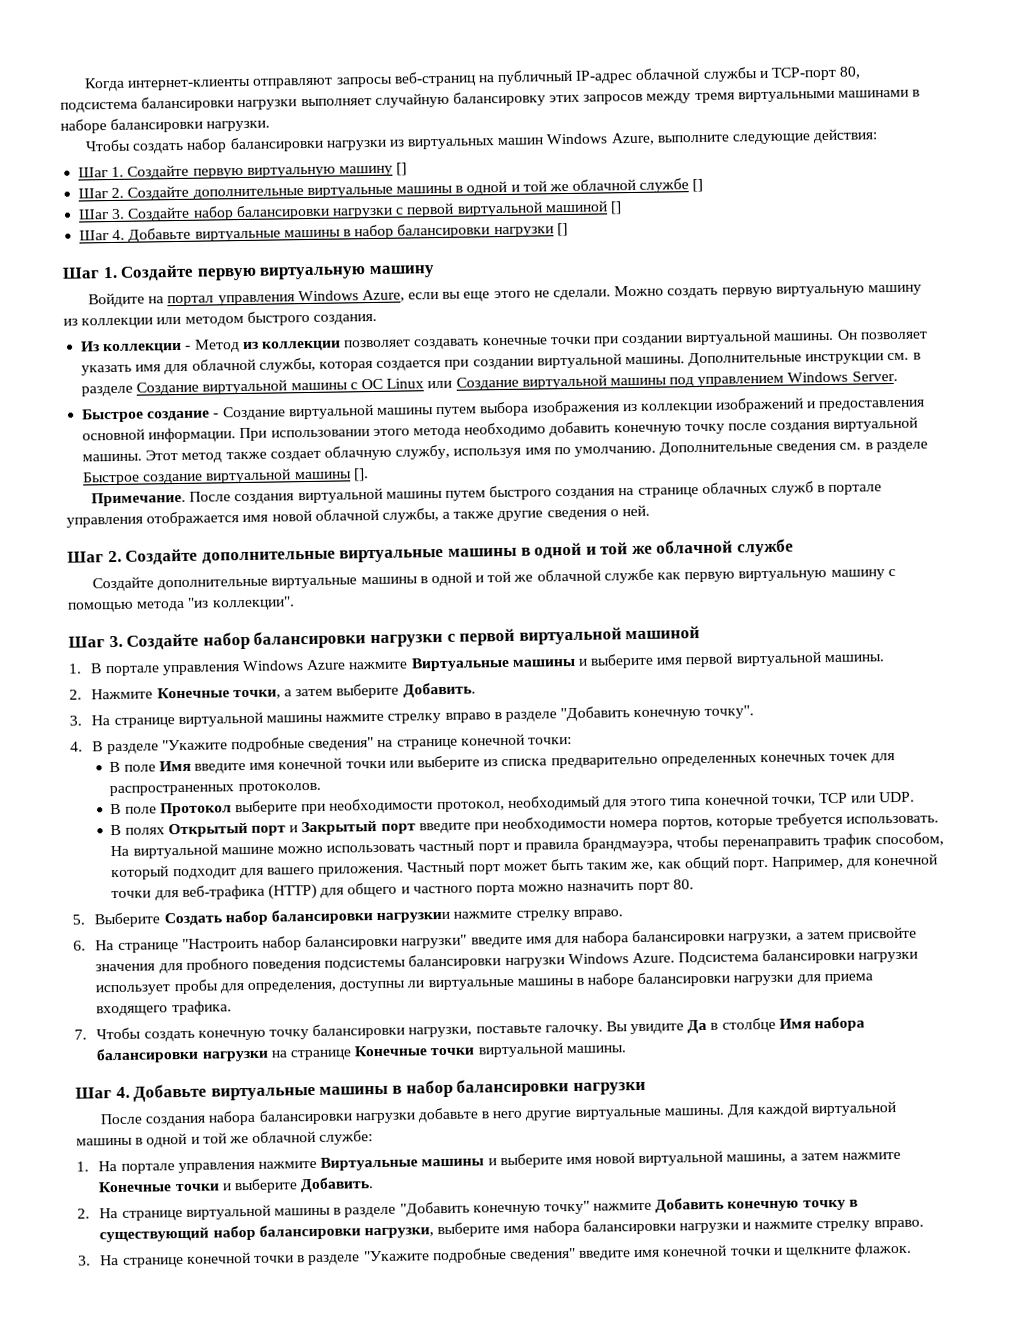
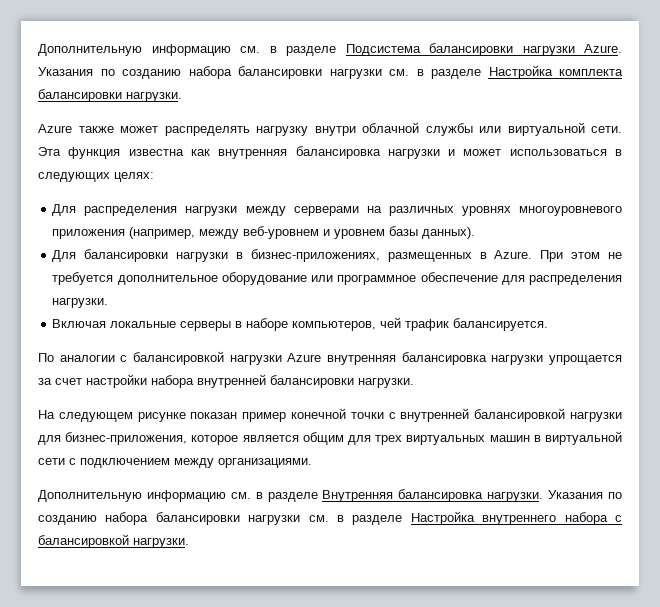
[83,66,862,92] [60,89,921,113] [60,117,271,134] [84,128,879,154] [78,162,408,180] [78,178,704,201] [78,200,622,222] [79,222,568,243] [62,264,435,281] [87,284,922,308] [63,310,377,329] [80,329,928,355] [81,351,921,376] [81,370,898,397] [82,397,926,423] [82,416,919,443] [82,440,928,463] [82,468,369,486] [90,481,883,507] [66,504,651,528] [67,538,795,565] [91,568,896,592] [67,596,295,613] [68,626,701,650] [68,651,884,677] [69,682,476,700] [69,705,755,729] [70,733,572,755] [109,753,896,774] [109,782,321,797] [110,791,916,817] [110,812,940,838] [110,832,944,859] [111,853,939,881] [111,879,694,901] [72,909,623,928] [73,926,918,953] [95,948,919,974] [95,971,873,996] [96,1000,232,1017] [74,1016,866,1042] [96,1042,626,1064] [75,1078,646,1102] [99,1101,897,1127] [76,1130,374,1148] [76,1150,902,1174] [98,1177,375,1194] [77,1197,858,1221] [99,1219,924,1243] [78,1241,913,1268] Когда интернет-клиенты отправляют запросы веб-страниц на публичный IP-адрес облачной службы и TCP-порт 80, подсистема балансировки нагрузки выполняет случайную балансировку этих запросов между тремя виртуальными машинами в наборе балансировки нагрузки. // Чтобы создать набор балансировки нагрузки из виртуальных машин Windows Azure, выполните следующие действия: // Шаг 1. Создайте первую виртуальную машину [] // Шаг 2. Создайте дополнительные виртуальные машины в одной и той же облачной службе [] // Шаг 3. Создайте набор балансировки нагрузки с первой виртуальной машиной [] // Шаг 4. Добавьте виртуальные машины в набор балансировки нагрузки [] // Шаг 1. Создайте первую виртуальную машину // Войдите на портал управления Windows Azure, если вы еще этого не сделали. Можно создать первую виртуальную машину из коллекции или методом быстрого создания. // Из коллекции - Метод из коллекции позволяет создавать конечные точки при создании виртуальной машины. Он позволяет указать имя для облачной службы, которая создается при создании виртуальной машины. Дополнительные инструкции см. в разделе Создание виртуальной машины с ОС Linux или Создание виртуальной машины под управлением Windows Server. // Быстрое создание - Создание виртуальной машины путем выбора изображения из коллекции изображений и предоставления основной информации. При использовании этого метода необходимо добавить конечную точку после создания виртуальной машины. Этот метод также создает облачную службу, используя имя по умолчанию. Дополнительные сведения см. в разделе Быстрое создание виртуальной машины []. // Примечание. После создания виртуальной машины путем быстрого создания на странице облачных служб в портале управления отображается имя новой облачной службы, а также другие сведения о ней. // Шаг 2. Создайте дополнительные виртуальные машины в одной и той же облачной службе // Создайте дополнительные виртуальные машины в одной и той же облачной службе как первую виртуальную машину с помощью метода "из коллекции". // Шаг 3. Создайте набор балансировки нагрузки с первой виртуальной машиной // 1. В портале управления Windows Azure нажмите Виртуальные машины и выберите имя первой виртуальной машины. // 2. Нажмите Конечные точки, а затем выберите Добавить. // 3. На странице виртуальной машины нажмите стрелку вправо в разделе "Добавить конечную точку". // 4. В разделе "Укажите подробные сведения" на странице конечной точки: // В поле Имя введите имя конечной точки или выберите из списка предварительно определенных конечных точек для распространенных протоколов. // В поле Протокол выберите при необходимости протокол, необходимый для этого типа конечной точки, TCP или UDP. // В полях Открытый порт и Закрытый порт введите при необходимости номера портов, которые требуется использовать. На виртуальной машине можно использовать частный порт и правила брандмауэра, чтобы перенаправить трафик способом, который подходит для вашего приложения. Частный порт может быть таким же, как общий порт. Например, для конечной точки для веб-трафика (HTTP) для общего и частного порта можно назначить порт 80. // 5. Выберите Создать набор балансировки нагрузкии нажмите стрелку вправо. // 6. На странице "Настроить набор балансировки нагрузки" введите имя для набора балансировки нагрузки, а затем присвойте значения для пробного поведения подсистемы балансировки нагрузки Windows Azure. Подсистема балансировки нагрузки использует пробы для определения, доступны ли виртуальные машины в наборе балансировки нагрузки для приема входящего трафика. // 7. Чтобы создать конечную точку балансировки нагрузки, поставьте галочку. Вы увидите Да в столбце Имя набора балансировки нагрузки на странице Конечные точки виртуальной машины. // Шаг 4. Добавьте виртуальные машины в набор балансировки нагрузки // После создания набора балансировки нагрузки добавьте в него другие виртуальные машины. Для каждой виртуальной машины в одной и той же облачной службе: // 1. На портале управления нажмите Виртуальные машины и выберите имя новой виртуальной машины, а затем нажмите Конечные точки и выберите Добавить. // 2. На странице виртуальной машины в разделе "Добавить конечную точку" нажмите Добавить конечную точку в существующий набор балансировки нагрузки, выберите имя набора балансировки нагрузки и нажмите стрелку вправо. // 3. На странице конечной точки в разделе "Укажите подробные сведения" введите имя конечной точки и щелкните флажок. -> [38,43,622,56] [38,65,623,79] [38,89,182,102] [38,122,622,136] [38,146,622,159] [38,172,154,182] [52,204,622,216] [52,226,476,239] [52,249,622,262] [52,272,622,285] [52,298,109,308] [52,317,549,331] [38,351,622,365] [38,374,414,388] [38,408,622,422] [38,431,622,445] [38,458,312,468] [38,489,623,502] [38,511,622,525] [38,534,189,548] Дополнительную информацию см. в разделе Подсистема балансировки нагрузки Azure. Указания по созданию набора балансировки нагрузки см. в разделе Настройка комплекта балансировки нагрузки. // Azure также может распределять нагрузку внутри облачной службы или виртуальной сети. Эта функция известна как внутренняя балансировка нагрузки и может использоваться в следующих целях: // Для распределения нагрузки между серверами на различных уровнях многоуровневого приложения (например, между веб-уровнем и уровнем базы данных). // Для балансировки нагрузки в бизнес-приложениях, размещенных в Azure. При этом не требуется дополнительное оборудование или программное обеспечение для распределения нагрузки. // Включая локальные серверы в наборе компьютеров, чей трафик балансируется. // По аналогии с балансировкой нагрузки Azure внутренняя балансировка нагрузки упрощается за счет настройки набора внутренней балансировки нагрузки. // На следующем рисунке показан пример конечной точки с внутренней балансировкой нагрузки для бизнес-приложения, которое является общим для трех виртуальных машин в виртуальной сети с подключением между организациями. // Дополнительную информацию см. в разделе Внутренняя балансировка нагрузки. Указания по созданию набора балансировки нагрузки см. в разделе Настройка внутреннего набора с балансировкой нагрузки.

